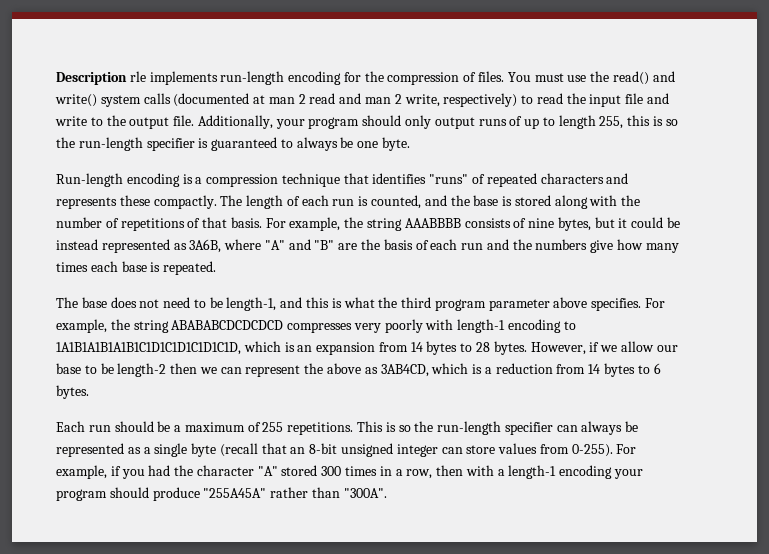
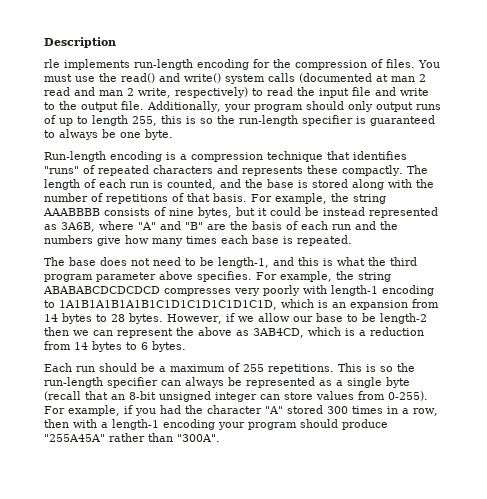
(127, 78) none -> (116, 42) //

